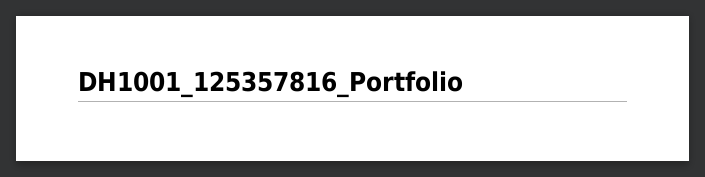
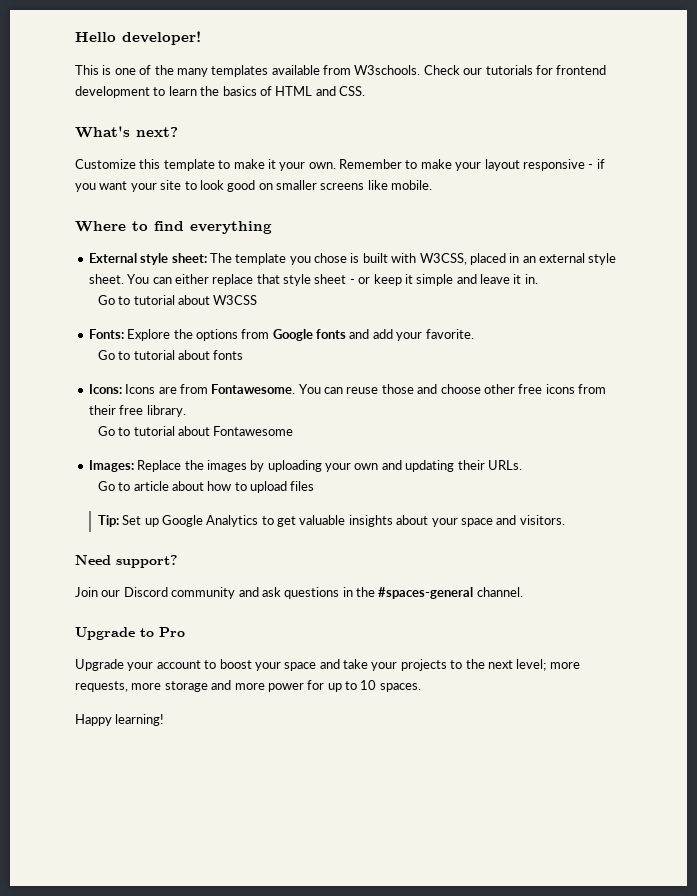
[78,71,463,98] DH1001_125357816_Portfolio -> [75,31,201,45] [75,65,607,77] [75,86,365,98] [75,126,178,138] [75,159,605,171] [75,180,433,192] [75,221,272,234] [88,253,617,265] [88,274,538,286] [97,295,258,305] [88,329,474,341] [97,350,244,360] [88,384,606,394] [88,405,186,417] [97,426,294,436] [88,460,522,472] [97,481,315,493] [97,515,565,527] [75,555,178,568] [75,587,523,599] [75,627,185,640] [75,659,580,671] [75,680,421,692] [75,714,165,726] Hello developer! // This is one of the many templates available from W3schools. Check our tutorials for frontend development to learn the basics of HTML and CSS. // What's next? // Customize this template to make it your own. Remember to make your layout responsive - if you want your site to look good on smaller screens like mobile. // Where to find everything // External style sheet: The template you chose is built with W3CSS, placed in an external style sheet. You can either replace that style sheet - or keep it simple and leave it in. // Go to tutorial about W3CSS // Fonts: Explore the options from Google fonts and add your favorite. // Go to tutorial about fonts // Icons: Icons are from Fontawesome. You can reuse those and choose other free icons from their free library. // Go to tutorial about Fontawesome // Images: Replace the images by uploading your own and updating their URLs. // Go to article about how to upload files // Tip: Set up Google Analytics to get valuable insights about your space and visitors. // Need support? // Join our Discord community and ask questions in the #spaces-general channel. // Upgrade to Pro // Upgrade your account to boost your space and take your projects to the next level; more requests, more storage and more power for up to 10 spaces. // Happy learning!

